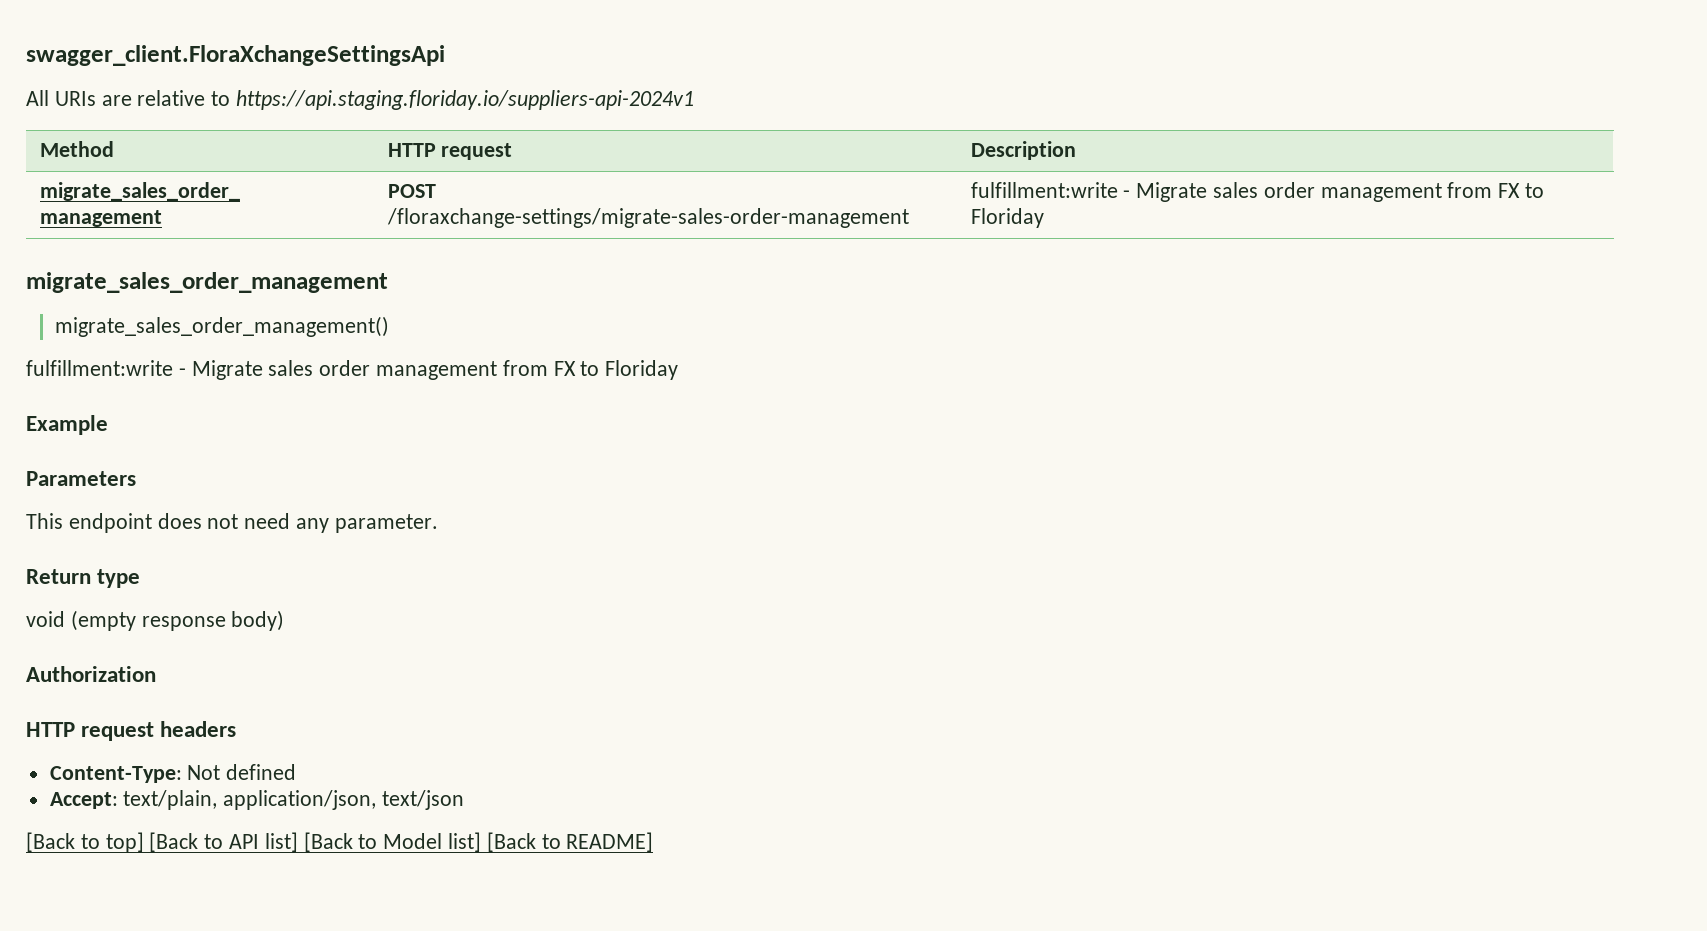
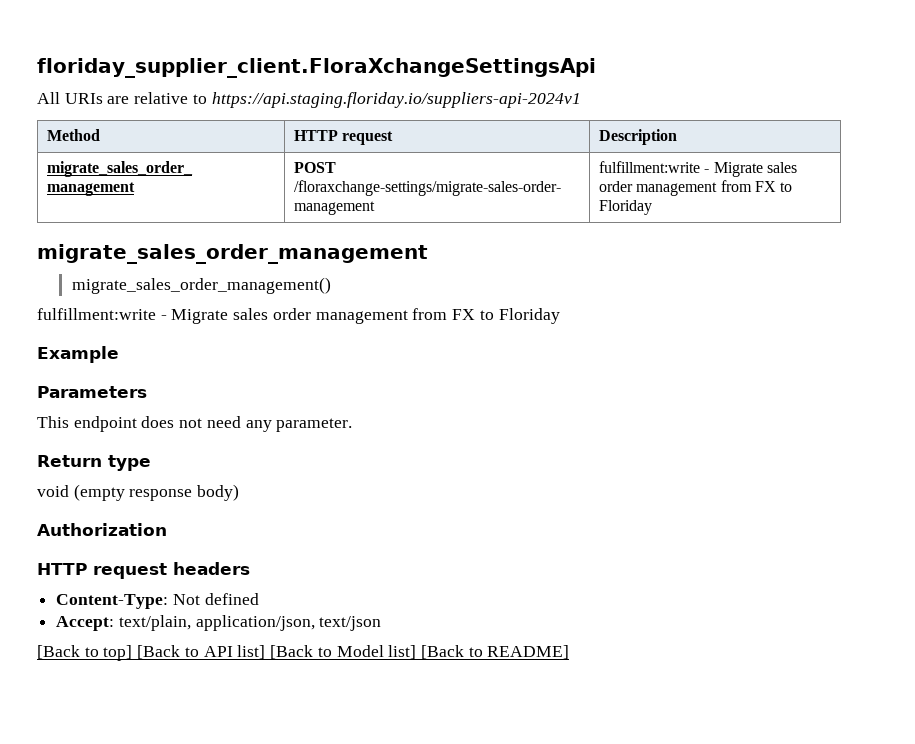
[26,45,445,66] swagger_client.FloraXchangeSettingsApi -> [37,58,596,78] floriday_supplier_client.FloraXchangeSettingsApi

